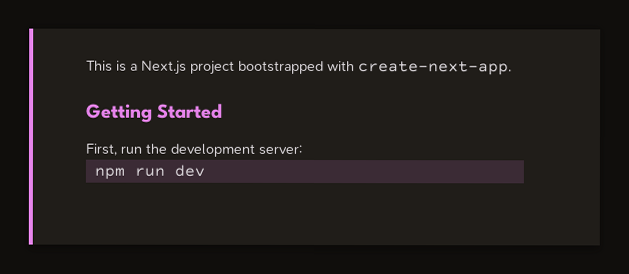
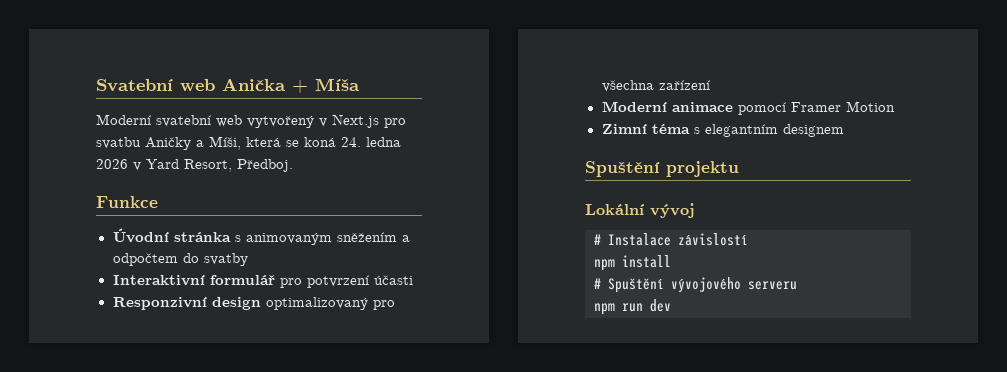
[86,60,512,76] [86,103,224,123] [85,143,302,157] This is a Next.js project bootstrapped with create-next-app. // Getting Started // First, run the development server: -> [96,78,360,93] [96,114,406,128] [96,136,401,150] [96,159,293,172] [96,196,158,208] [112,228,410,245] [112,253,248,266] [112,275,413,288] [112,297,395,310] [601,80,710,92] [601,101,895,115] [601,124,844,137] [585,161,739,177] [585,203,695,218] [594,233,748,246] [594,255,671,271] [594,277,797,293] Svatební web Anička + Míša // Moderní svatební web vytvořený v Next.js pro svatbu Aničky a Míši, která se koná 24. ledna 2026 v Yard Resort, Předboj. // Funkce // Úvodní stránka s animovaným sněžením a odpočtem do svatby // Interaktivní formulář pro potvrzení účasti // Responzivní design optimalizovaný pro všechna zařízení // Moderní animace pomocí Framer Motion // Zimní téma s elegantním designem // Spuštění projektu // Lokální vývoj // # Instalace závislostí // npm install // # Spuštění vývojového serveru

